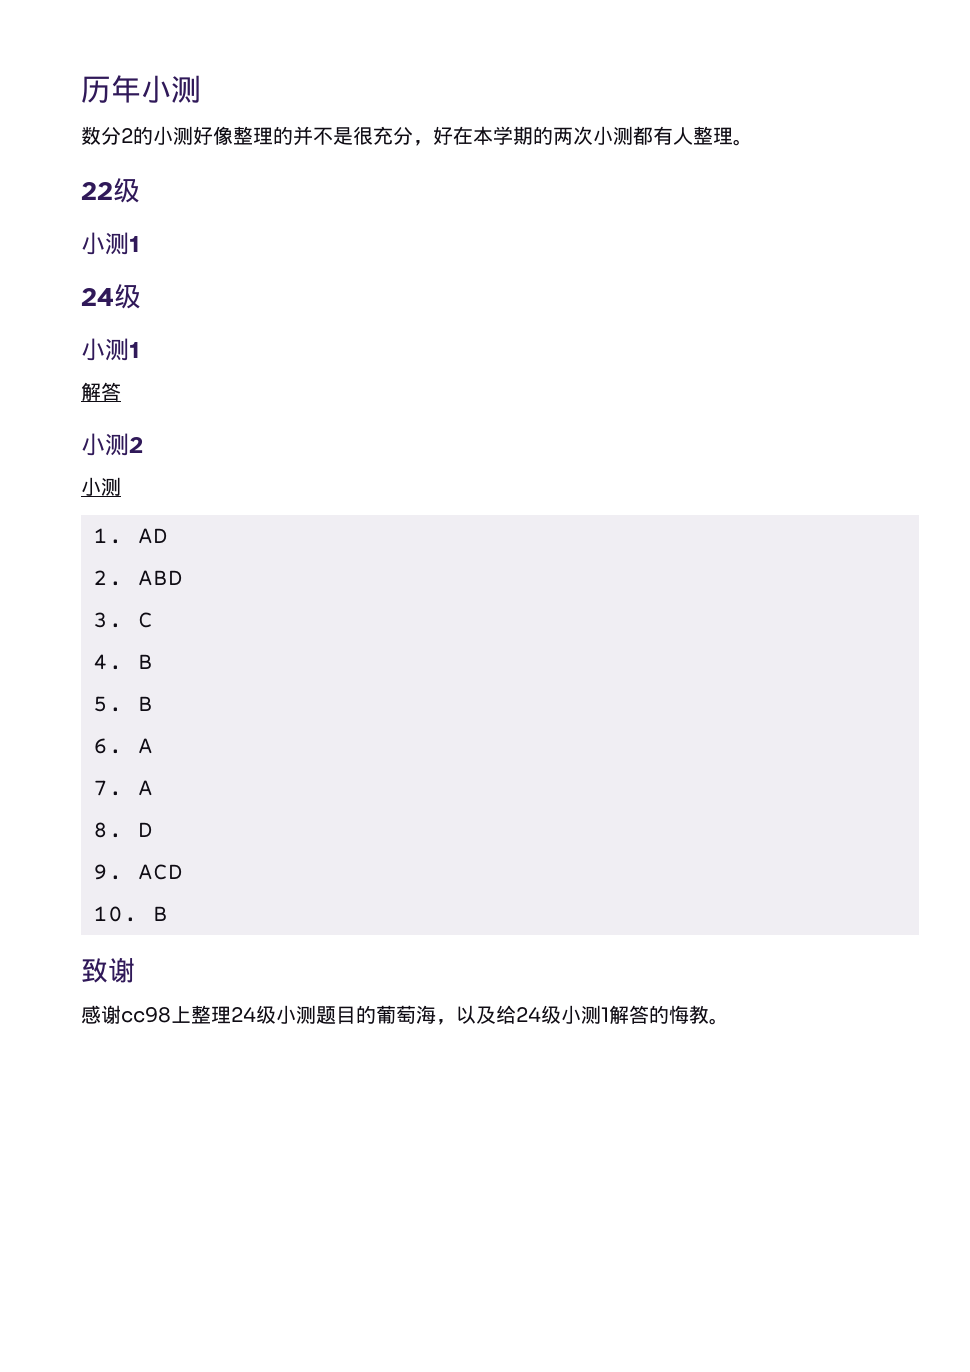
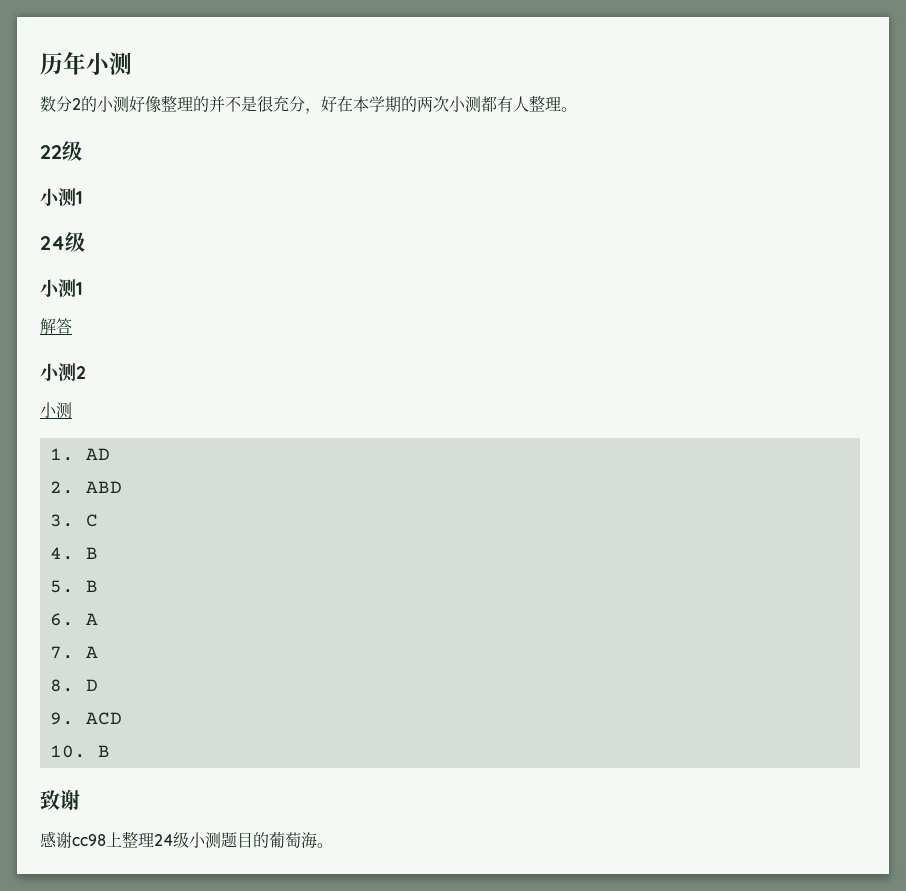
[436,1005,709,1025] ，以及给24级小测1解答的悔教 -> (317, 840) none

